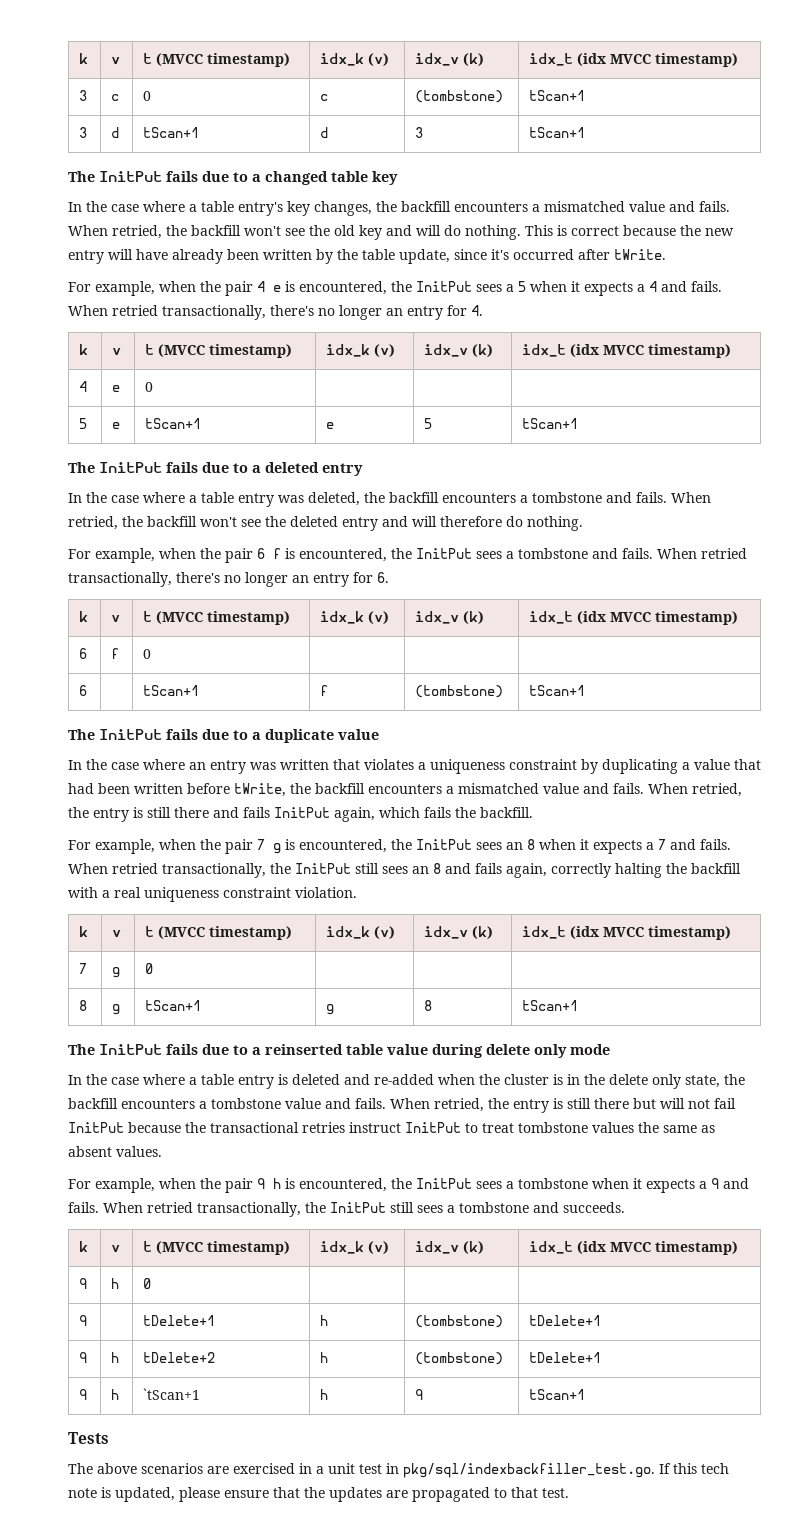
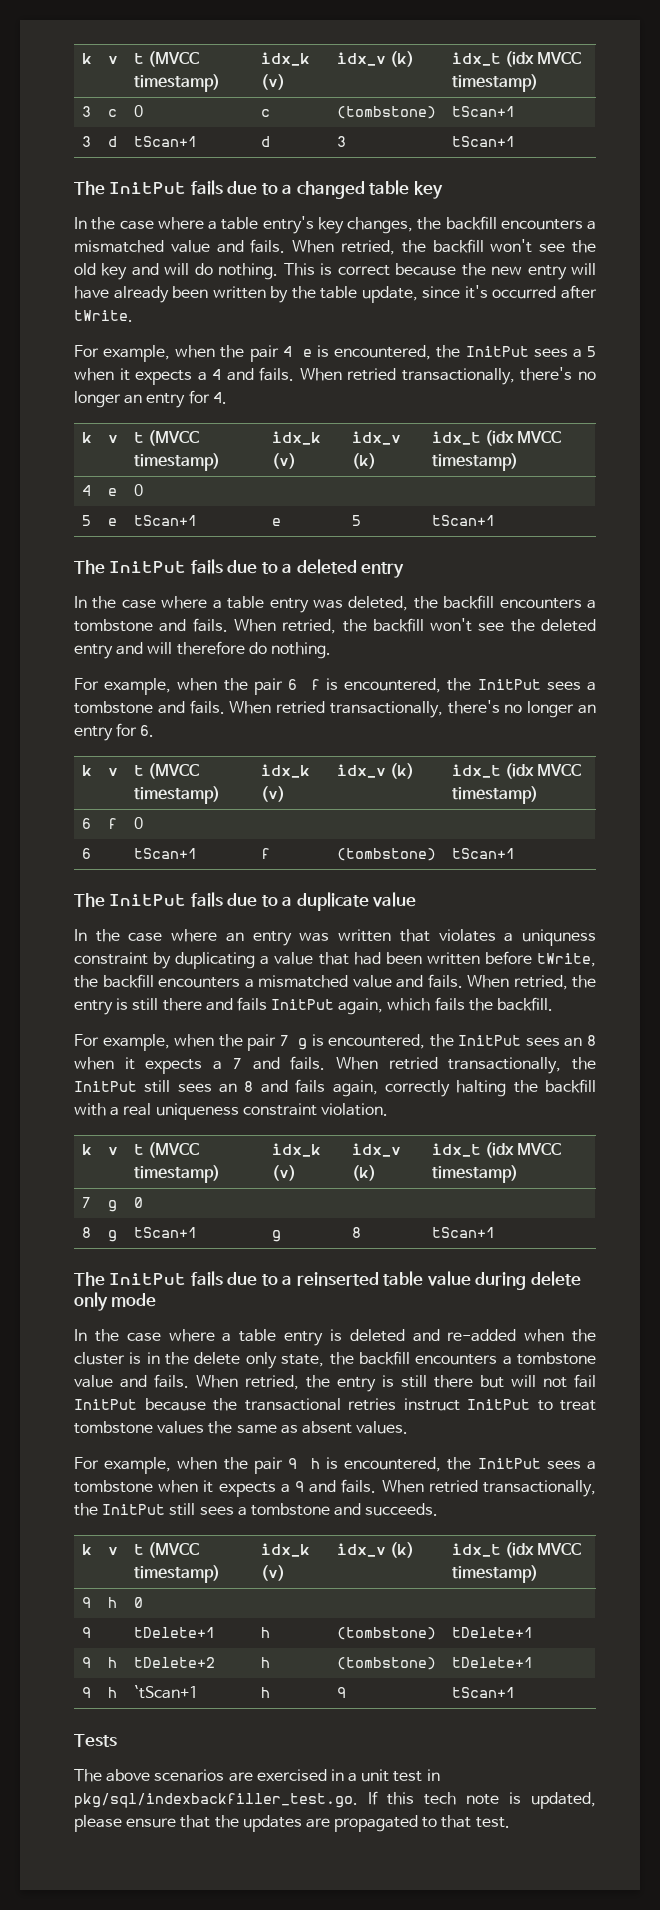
[430,759,505,774] uniqueness -> [522,929,596,946] uniquness

